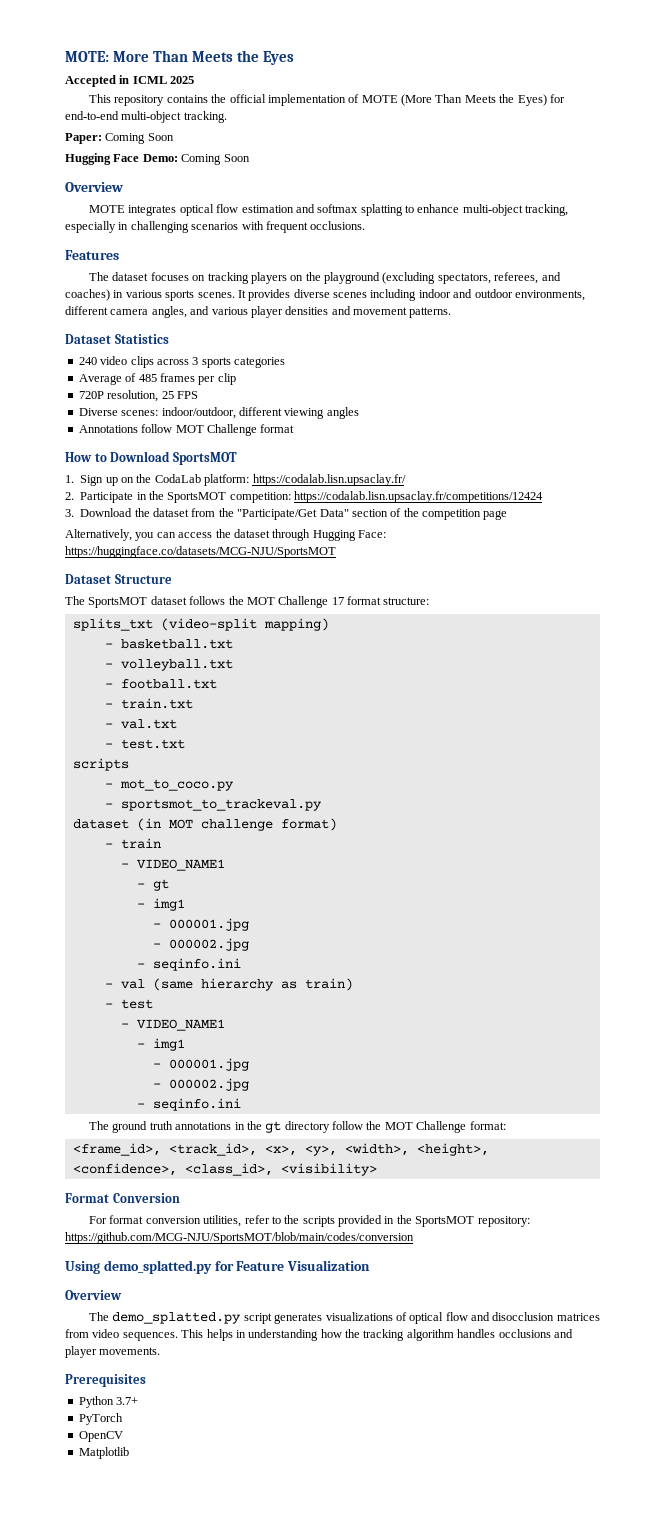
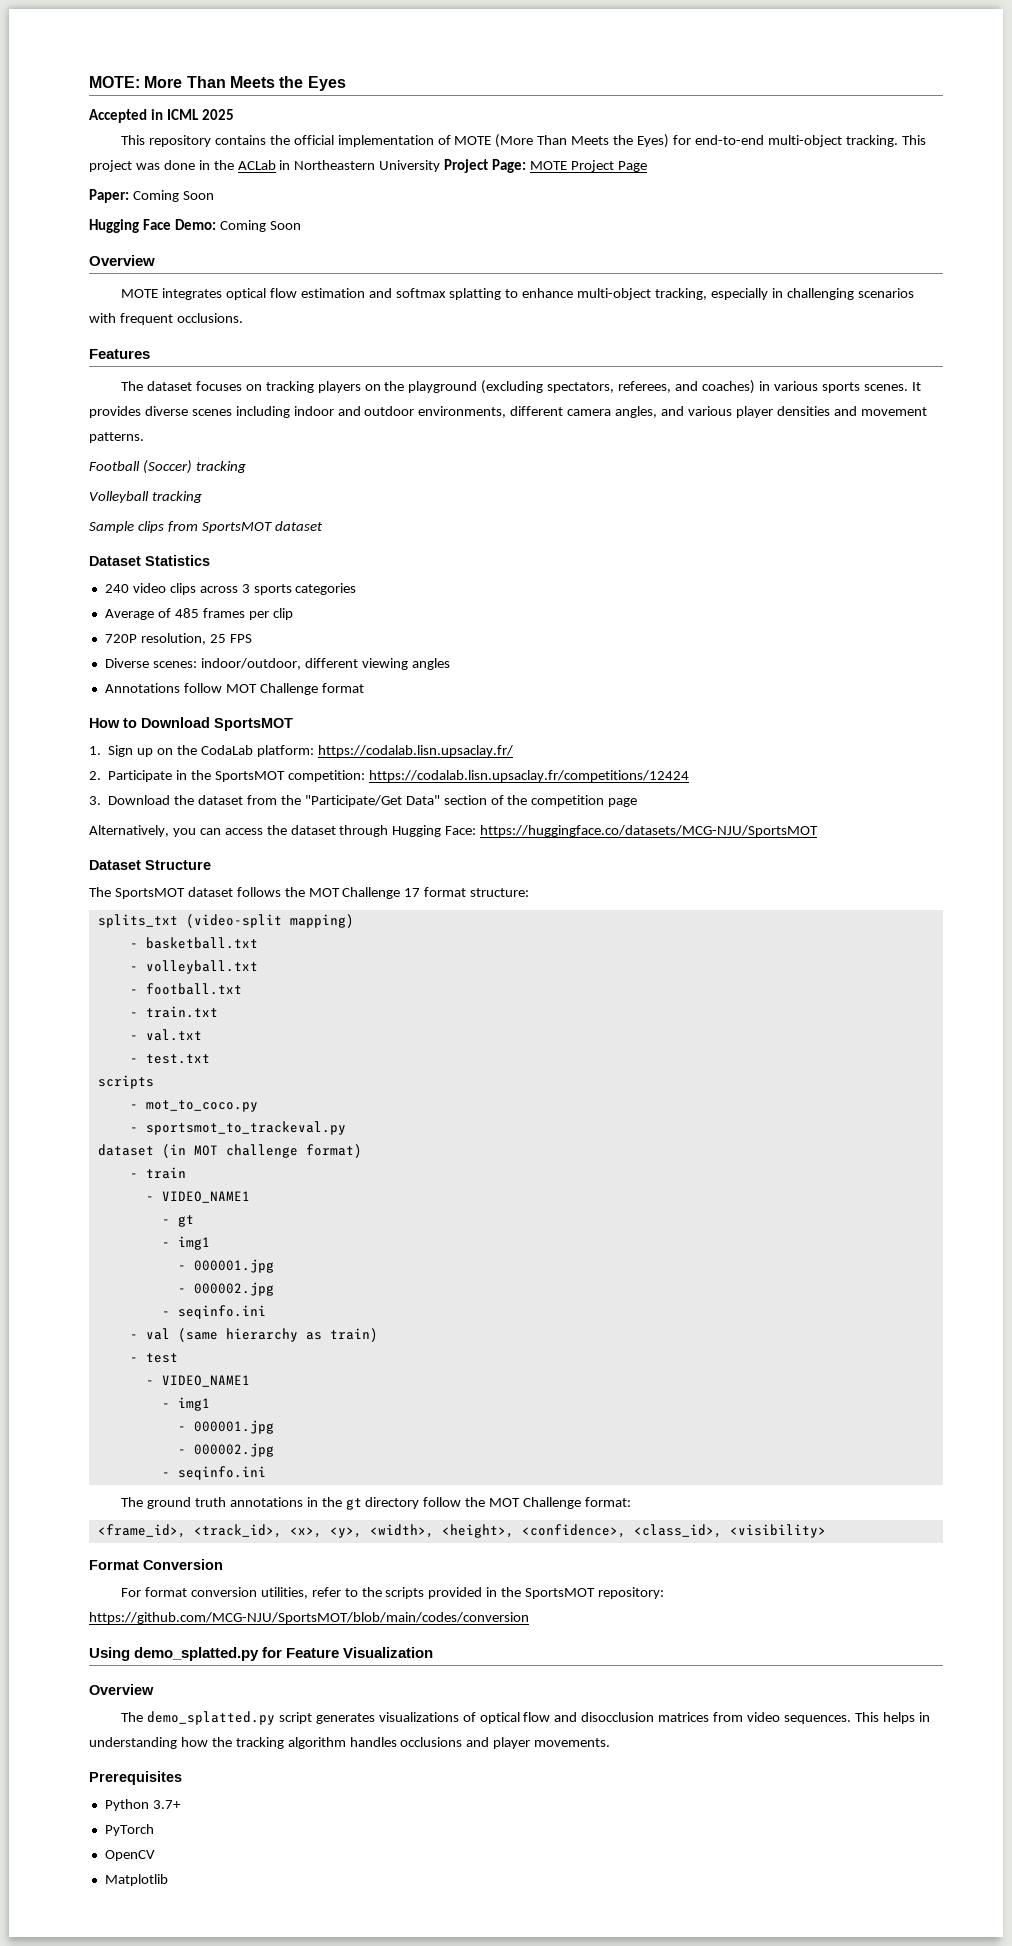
(227, 117) none -> [901,135,926,145] [89,159,647,173] This project was done in the ACLab in Northeastern University Project Page: MOTE Project Page
(452, 312) none -> [89,460,246,474] [89,491,202,503] [89,521,323,533] // Football (Soccer) tracking // Volleyball tracking // Sample clips from SportsMOT dataset

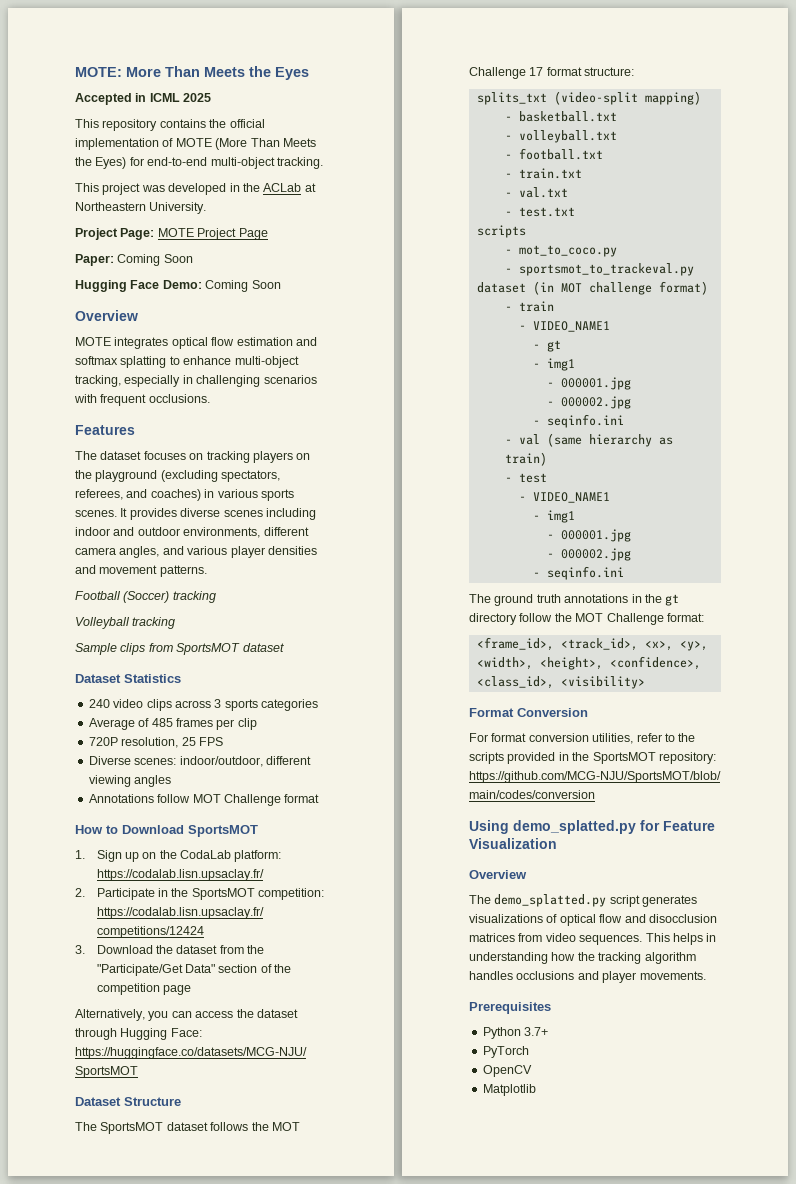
(898, 141) none -> (323, 163) //
[163,160,195,170] done -> [168,183,227,195] developed
[279,160,441,172] in Northeastern University -> [304,183,316,192] [75,202,207,214] at Northeastern University. //

